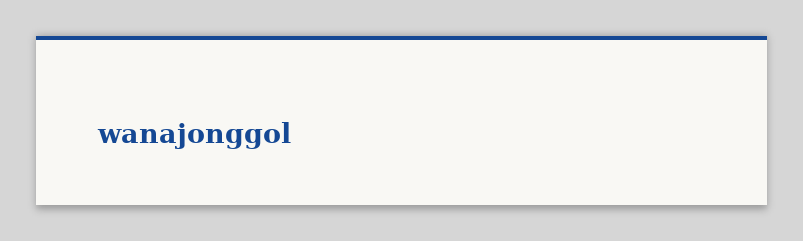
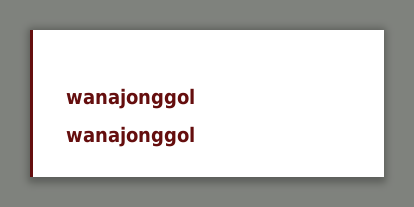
[97,122,291,149] wanajonggol -> [66,88,195,109] [66,126,195,147] wanajonggol // wanajonggol

